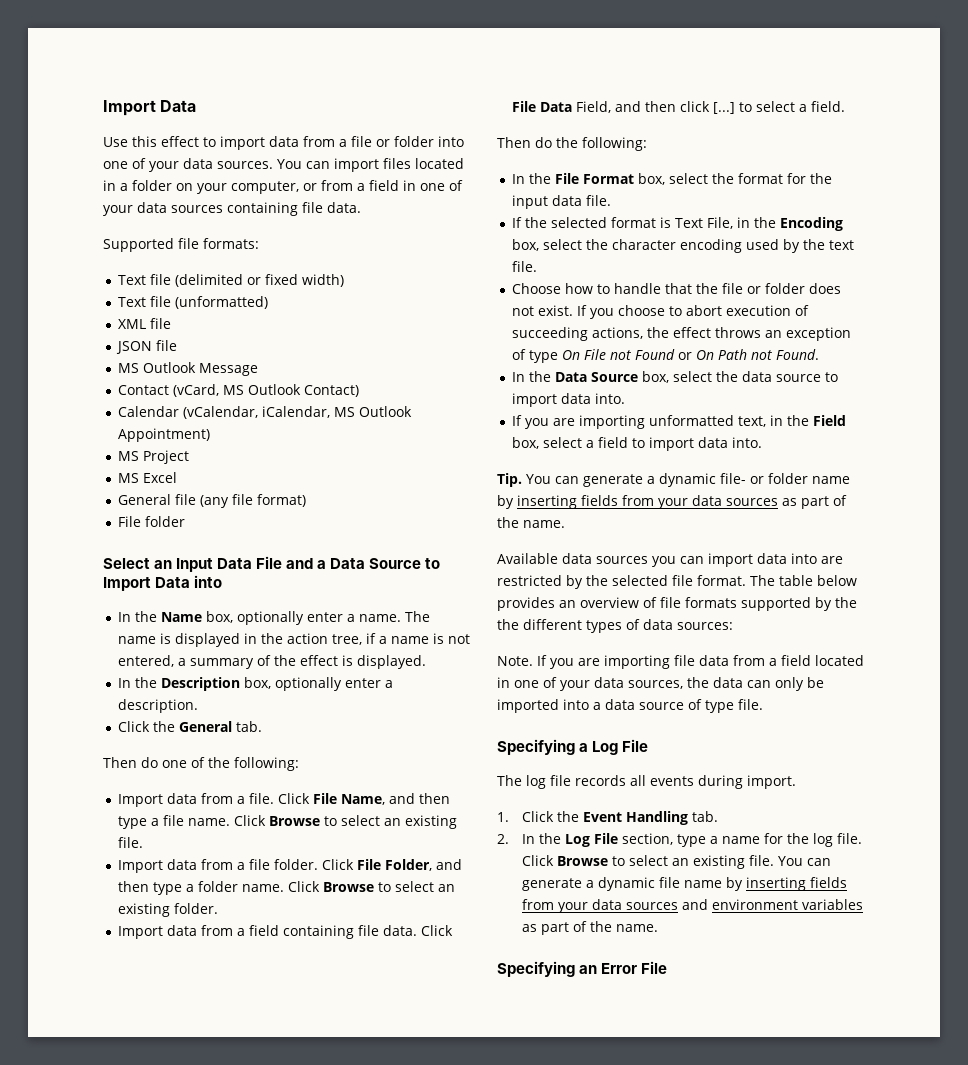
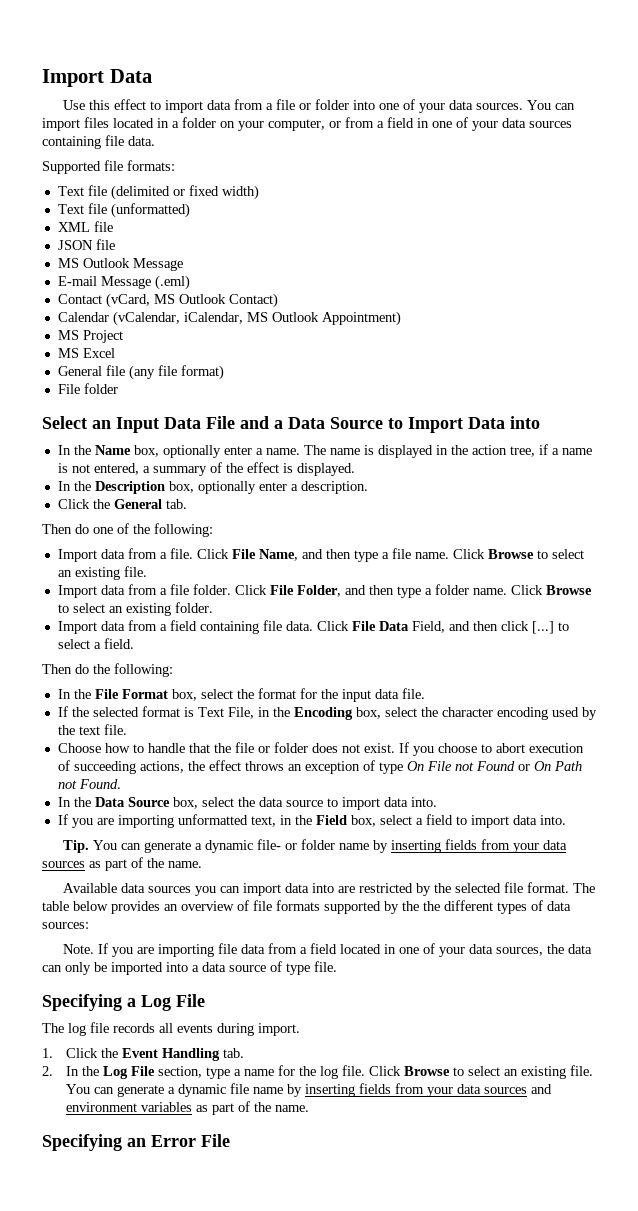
(259, 369) none -> [57,275,190,290] // E-mail Message (.eml)

